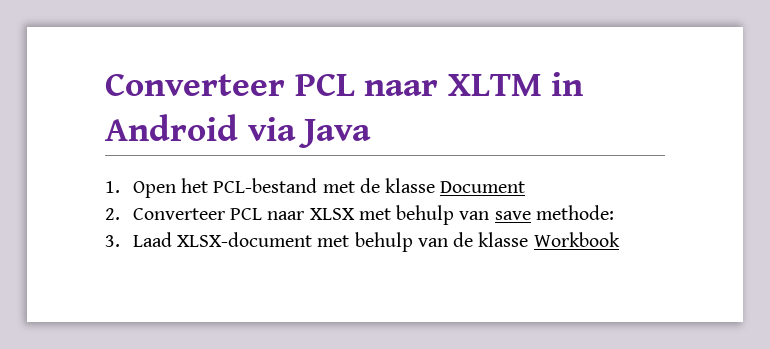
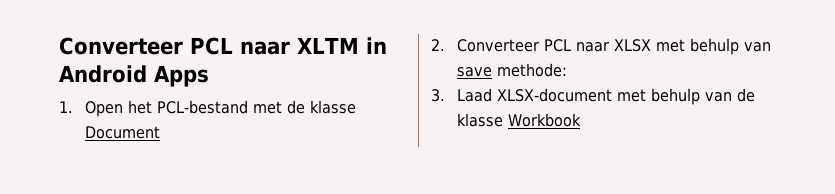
[247,117,372,148] via Java -> [154,65,209,87] Apps

